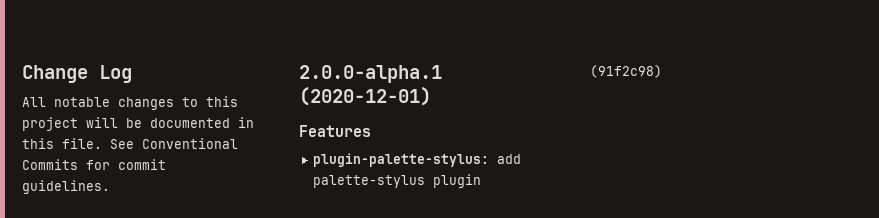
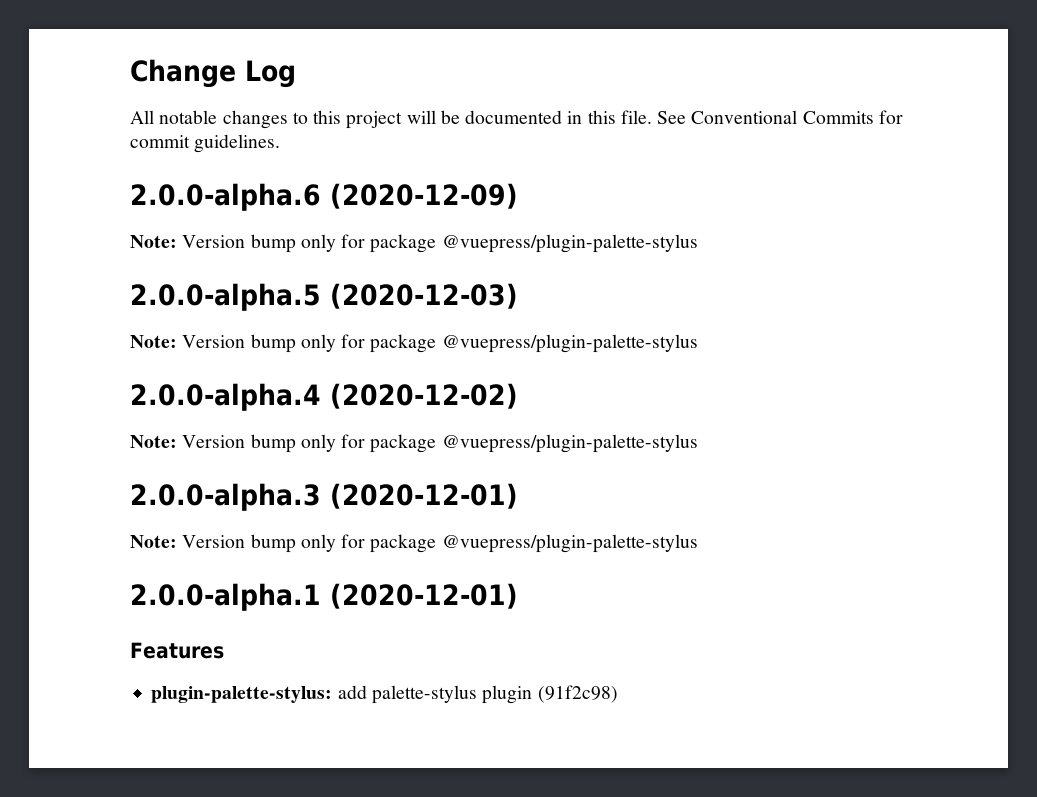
(110, 187) none -> [130,183,518,211] [130,234,698,253] [130,283,518,311] [130,334,698,353] [130,383,518,411] [130,434,698,453] [130,483,518,511] [130,534,698,553] // 2.0.0-alpha.6 (2020-12-09) // Note: Version bump only for package @vuepress/plugin-palette-stylus // 2.0.0-alpha.5 (2020-12-03) // Note: Version bump only for package @vuepress/plugin-palette-stylus // 2.0.0-alpha.4 (2020-12-02) // Note: Version bump only for package @vuepress/plugin-palette-stylus // 2.0.0-alpha.3 (2020-12-01) // Note: Version bump only for package @vuepress/plugin-palette-stylus

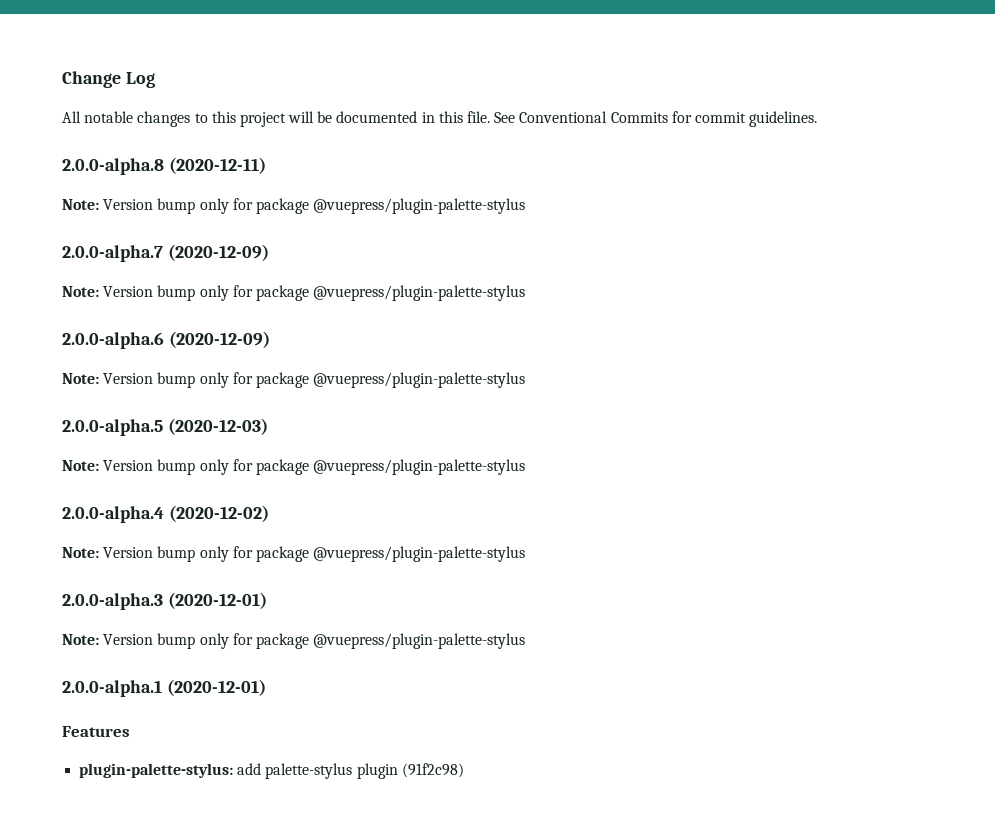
(281, 143) none -> [62,157,266,175] [62,198,526,214] [62,244,269,262] [62,285,526,301] // 2.0.0-alpha.8 (2020-12-11) // Note: Version bump only for package @vuepress/plugin-palette-stylus // 2.0.0-alpha.7 (2020-12-09) // Note: Version bump only for package @vuepress/plugin-palette-stylus

